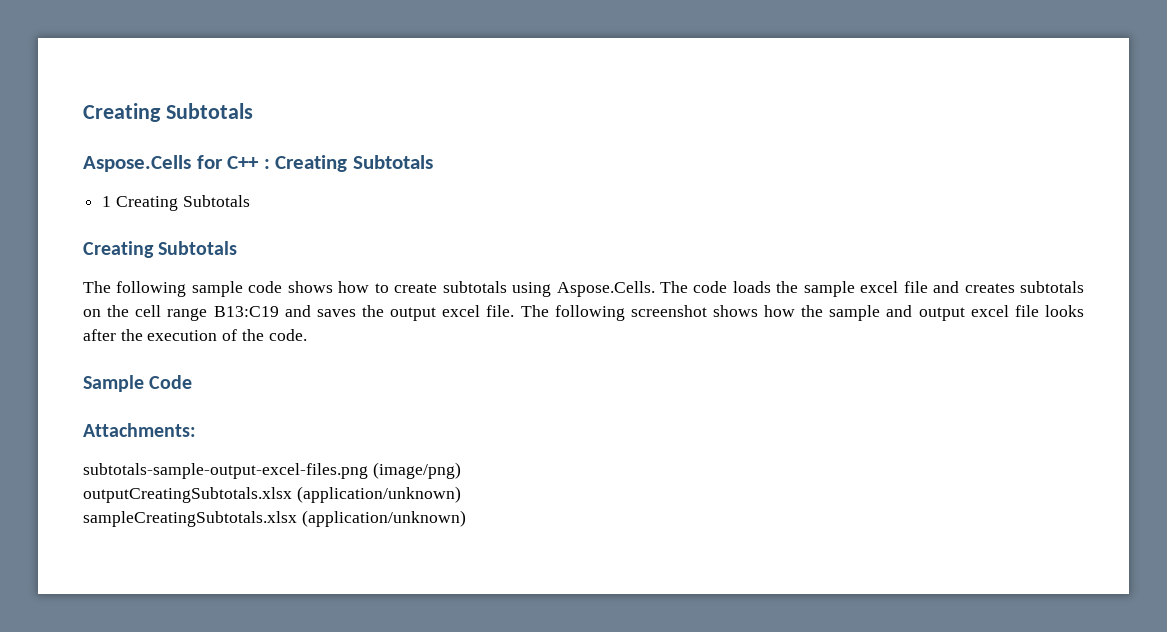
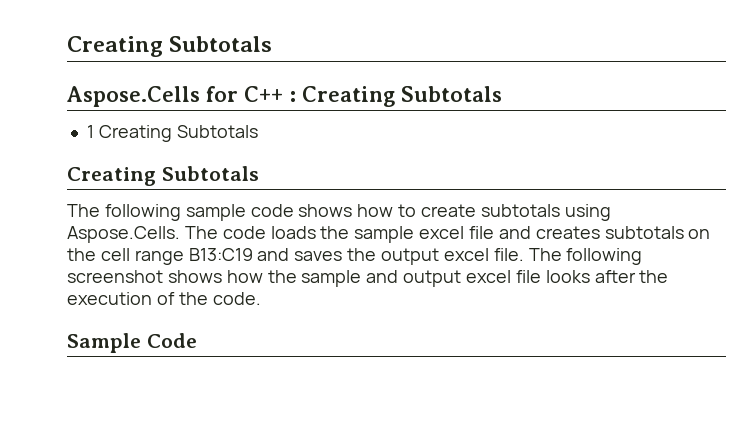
[83,423,196,437] [83,462,461,479] [83,486,461,503] [83,510,466,527] // Attachments: // subtotals-sample-output-excel-files.png (image/png) // outputCreatingSubtotals.xlsx (application/unknown) // sampleCreatingSubtotals.xlsx (application/unknown) -> (197, 340) none

